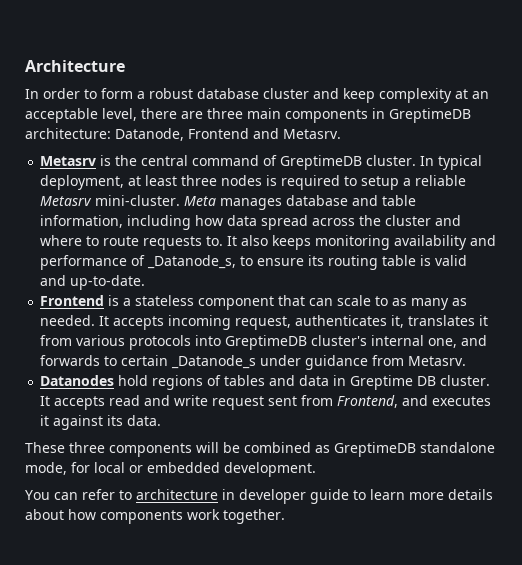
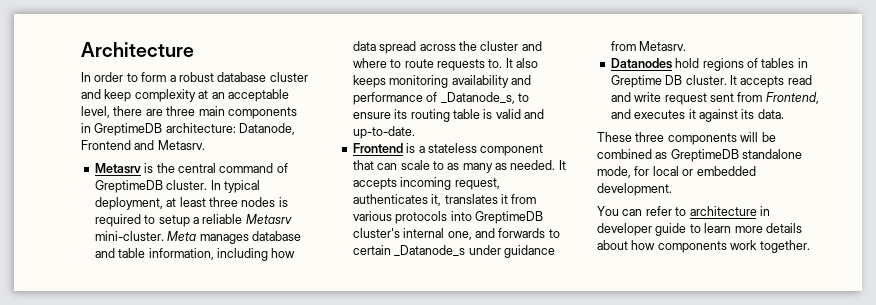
[269,375,330,386] and data -> (795, 63) none

